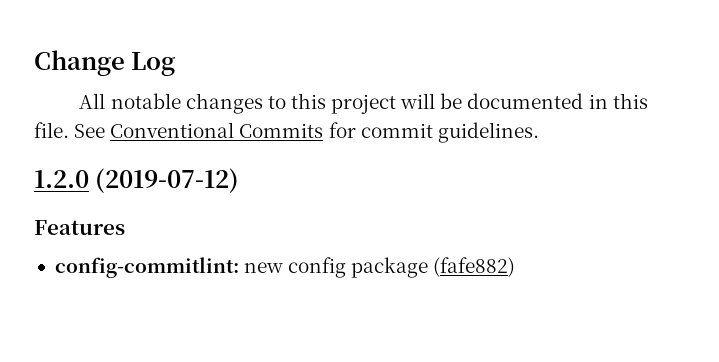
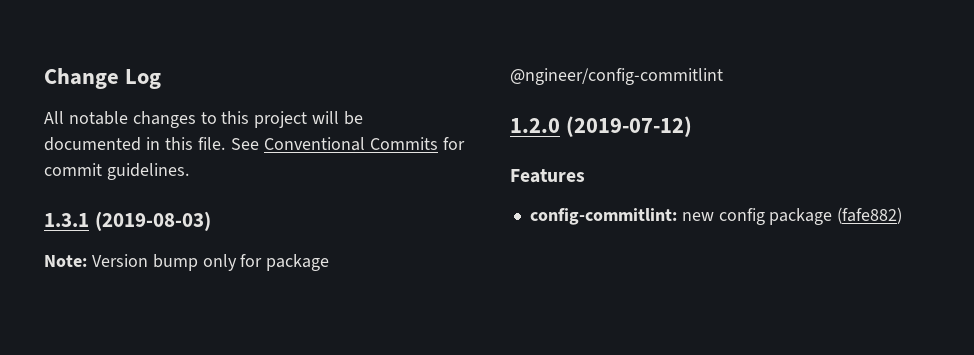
(539, 132) none -> [44,211,211,231] [44,254,330,271] [510,68,723,85] // 1.3.1 (2019-08-03) // Note: Version bump only for package @ngineer/config-commitlint

